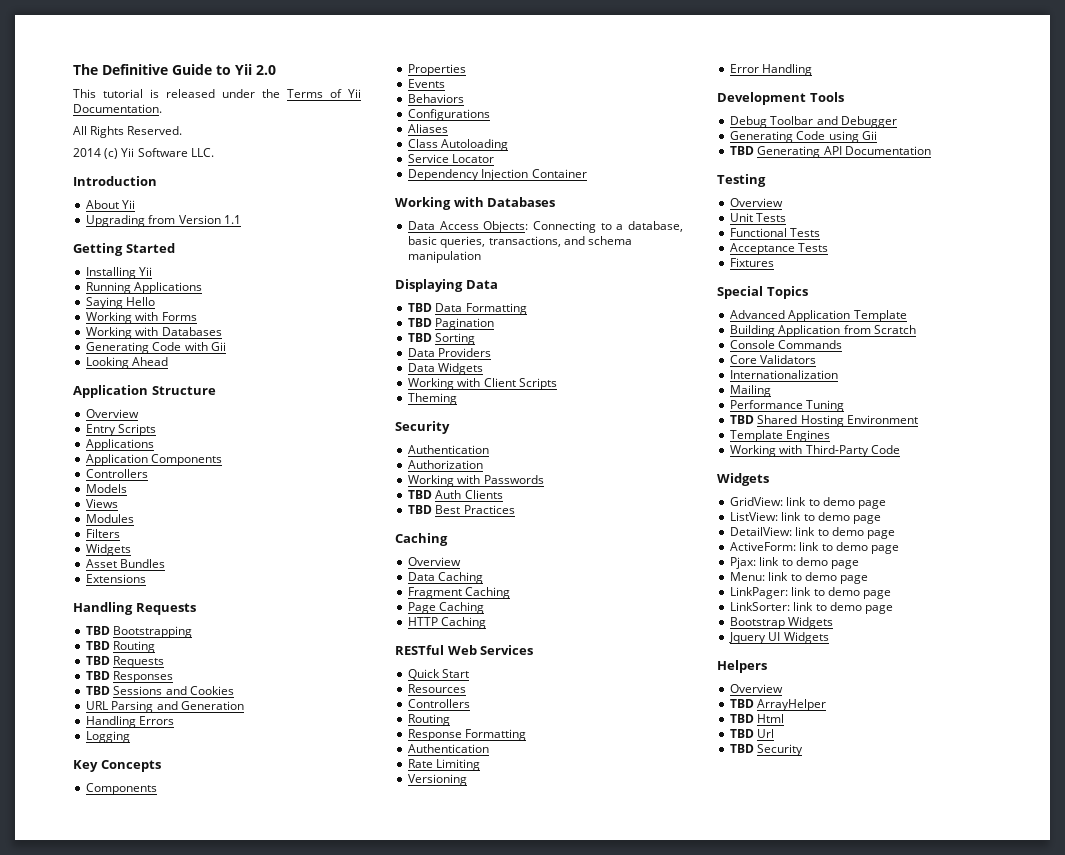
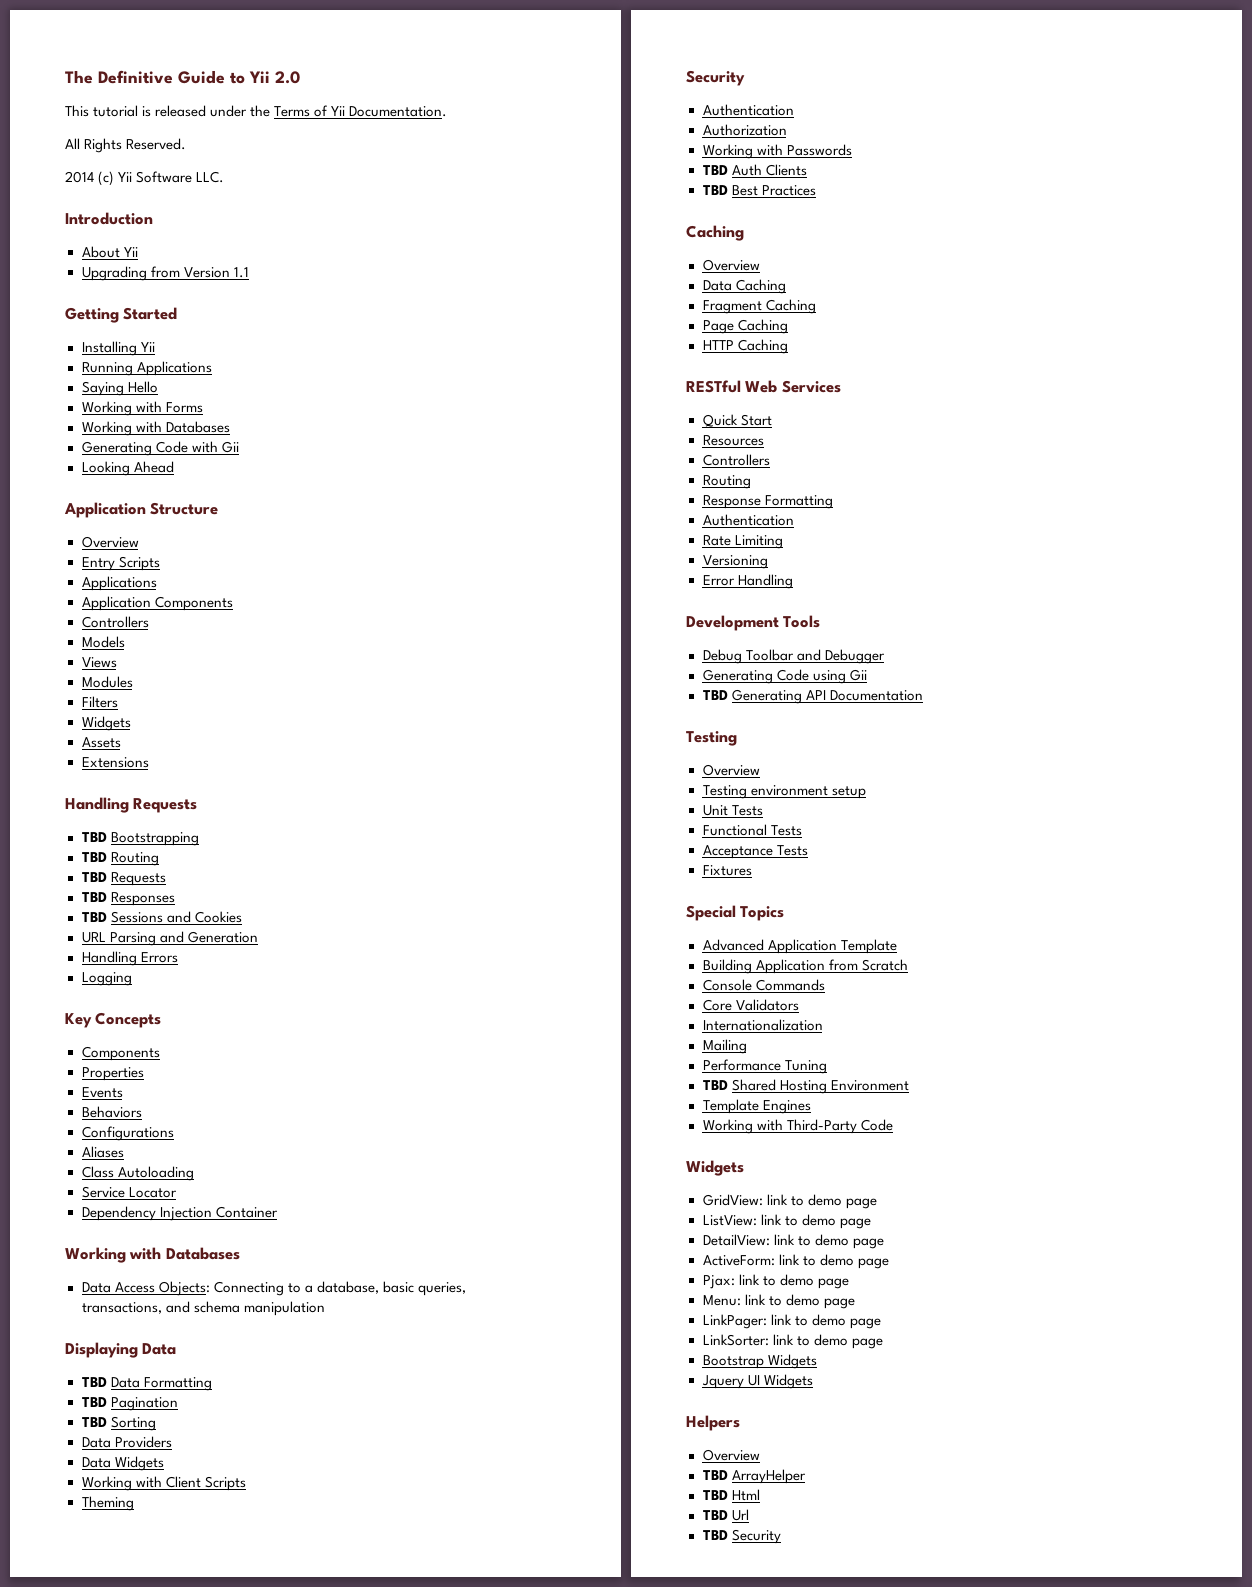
[86,559,166,568] Asset Bundles -> [81,737,121,748] Assets
(784, 202) none -> [702,785,866,799] // Testing environment setup

